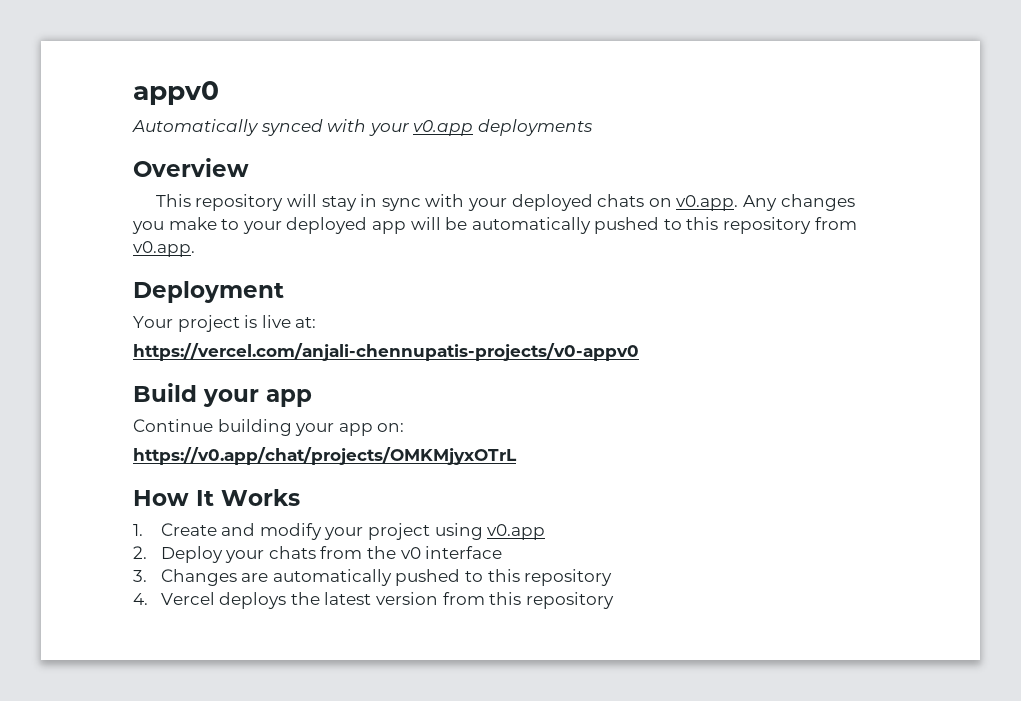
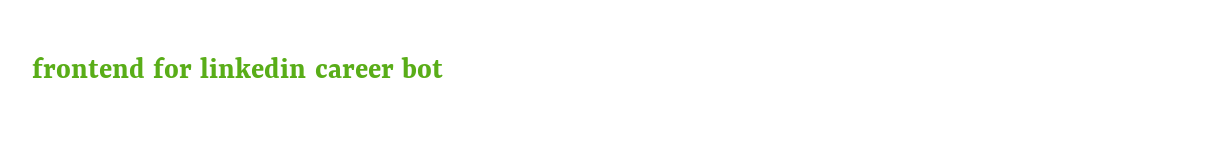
[133,81,219,105] [132,119,592,136] [133,158,249,177] [155,194,855,211] [132,217,857,234] [133,241,195,257] [133,281,284,303] [133,315,317,332] [133,343,639,361] [133,383,312,407] [133,419,405,436] [133,447,517,465] [133,489,300,506] [133,523,546,540] [133,546,503,563] [133,569,613,586] [133,592,614,609] appv0 // Automatically synced with your v0.app deployments // Overview // This repository will stay in sync with your deployed chats on v0.app. Any changes you make to your deployed app will be automatically pushed to this repository from v0.app. // Deployment // Your project is live at: // https://vercel.com/anjali-chennupatis-projects/v0-appv0 // Build your app // Continue building your app on: // https://v0.app/chat/projects/OMKMjyxOTrL // How It Works // 1. Create and modify your project using v0.app // 2. Deploy your chats from the v0 interface // 3. Changes are automatically pushed to this repository // 4. Vercel deploys the latest version from this repository -> [32,57,443,78] frontend for linkedin career bot

